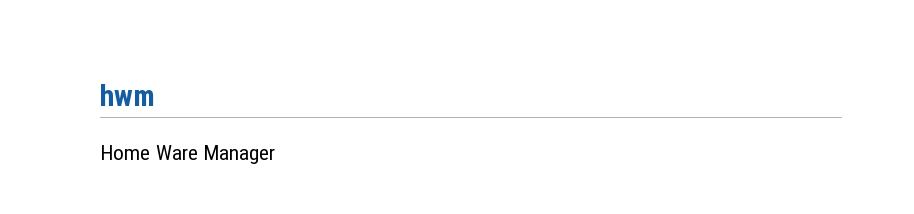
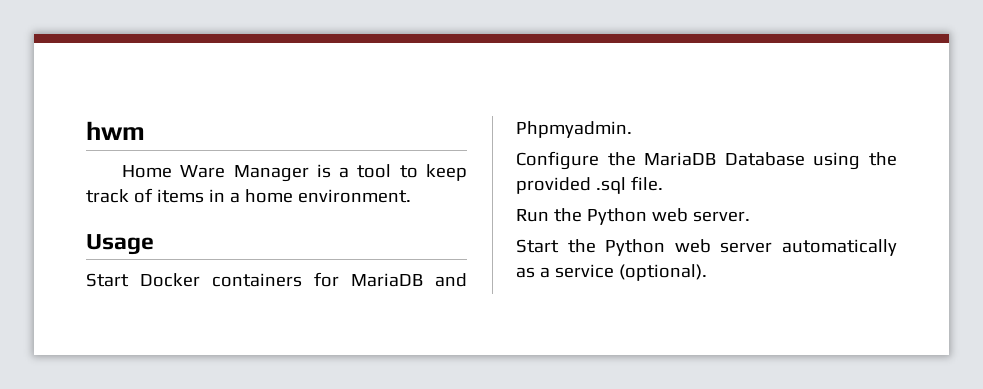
(276, 154) none -> [316,164,468,181] [86,188,411,203] [86,234,154,255] [86,272,467,287] [516,121,632,138] [516,151,897,170] [516,176,663,194] [516,208,750,225] [516,239,897,256] [516,264,707,281] is a tool to keep track of items in a home environment. // Usage // Start Docker containers for MariaDB and Phpmyadmin. // Configure the MariaDB Database using the provided .sql file. // Run the Python web server. // Start the Python web server automatically as a service (optional).

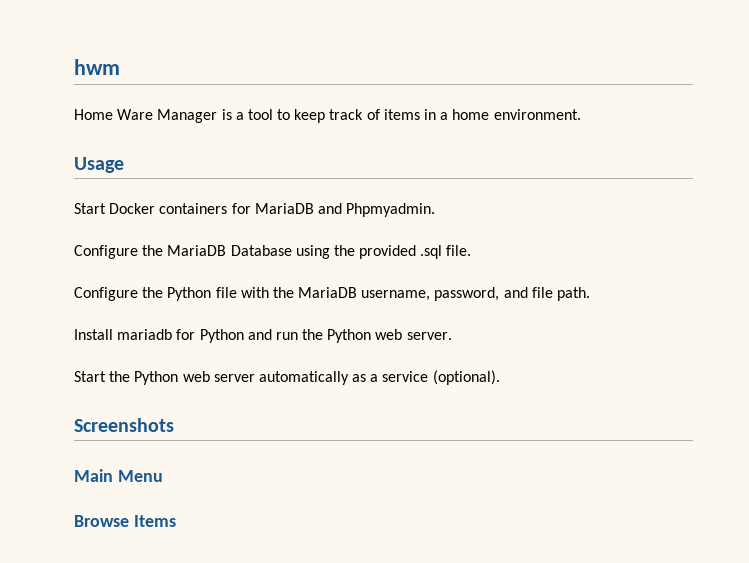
[516,209,549,222] Run -> [74,287,591,301] [74,329,298,343] Configure the Python file with the MariaDB username, password, and file path. // Install mariadb for Python and run
(707, 272) none -> [74,418,174,432] [74,469,163,482] [74,515,176,527] // Screenshots // Main Menu // Browse Items

